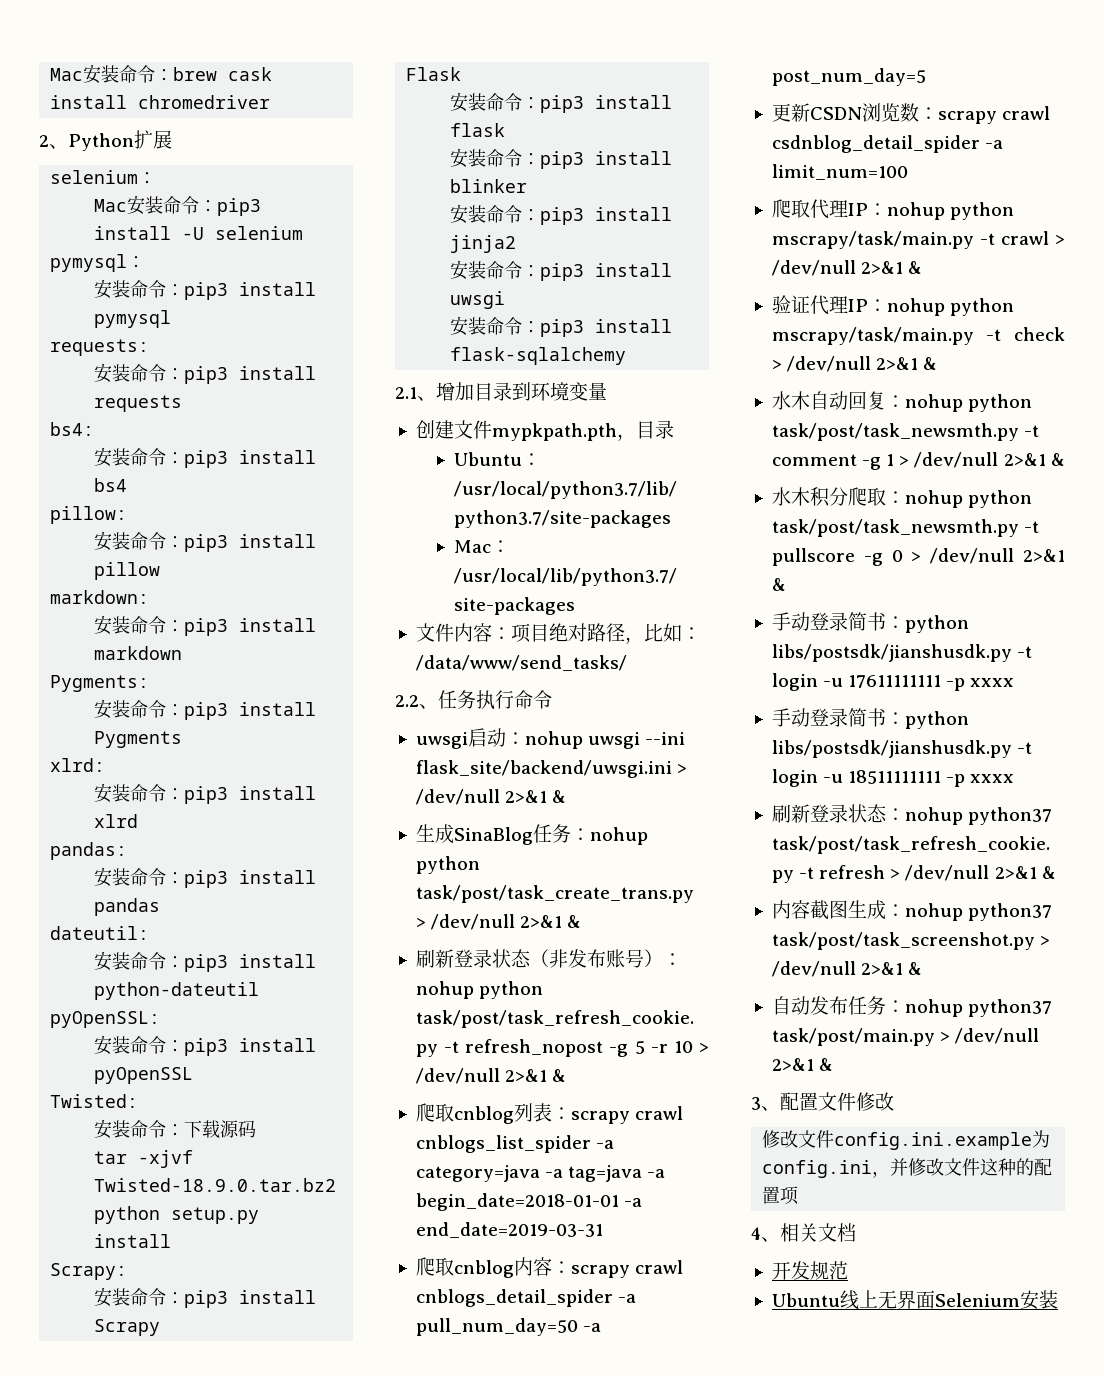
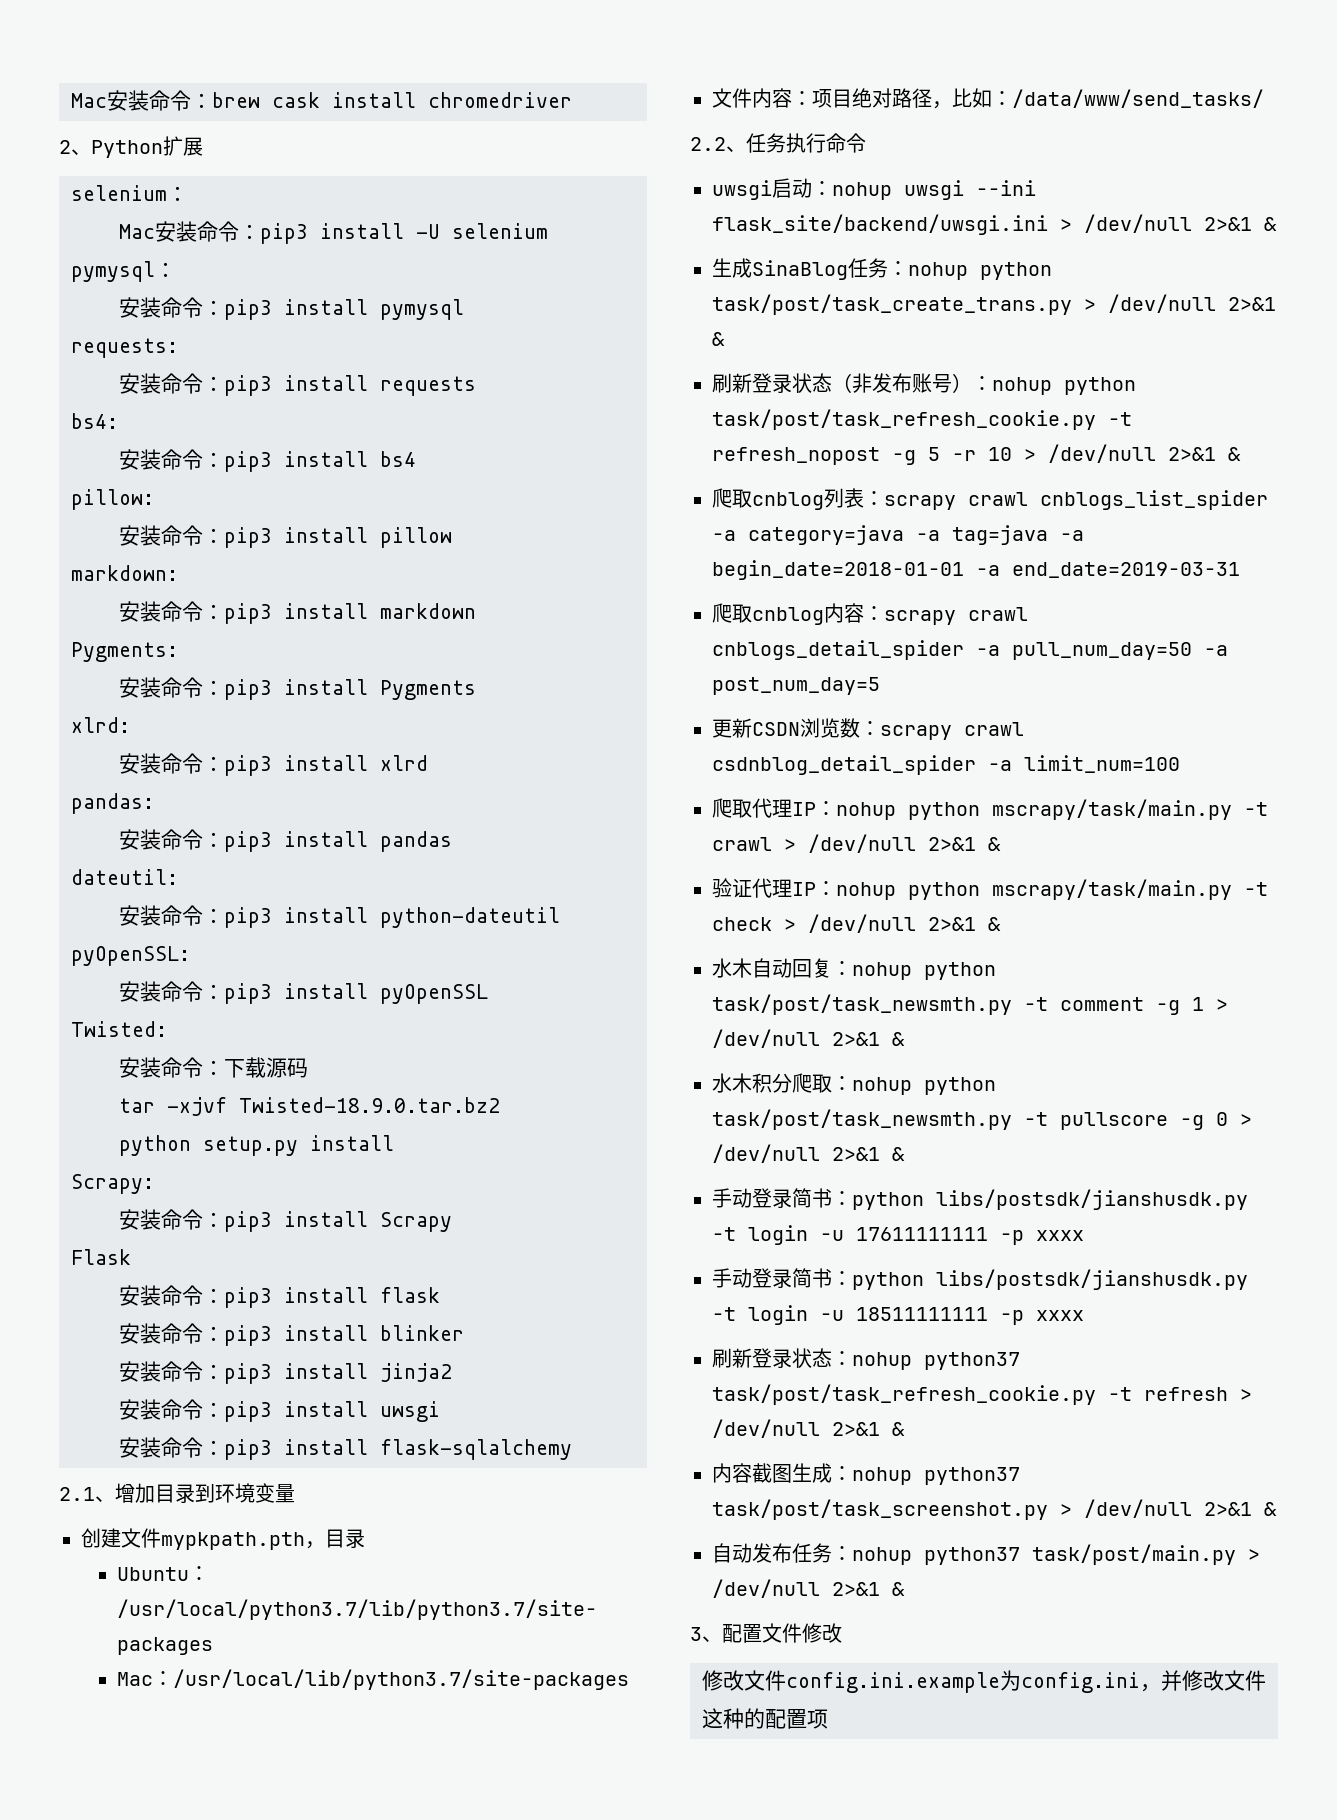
[751,1223,856,1242] [771,1261,848,1280] [771,1290,1058,1310] // 4、相关文档 // 开发规范 // Ubuntu线上无界面Selenium安装 -> (828, 1719) none

